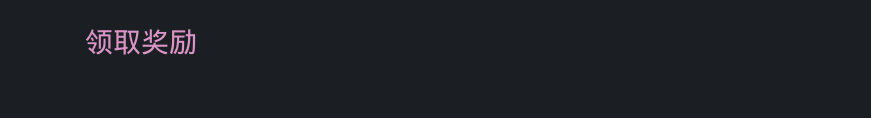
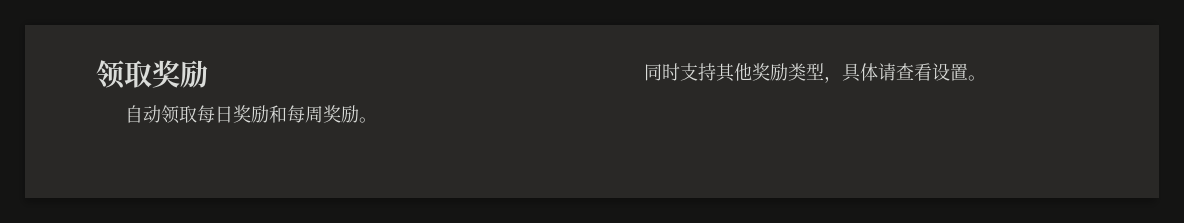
(197, 42) none -> [124,105,377,124] [643,63,986,83] // 自动领取每日奖励和每周奖励。 // 同时支持其他奖励类型，具体请查看设置。

